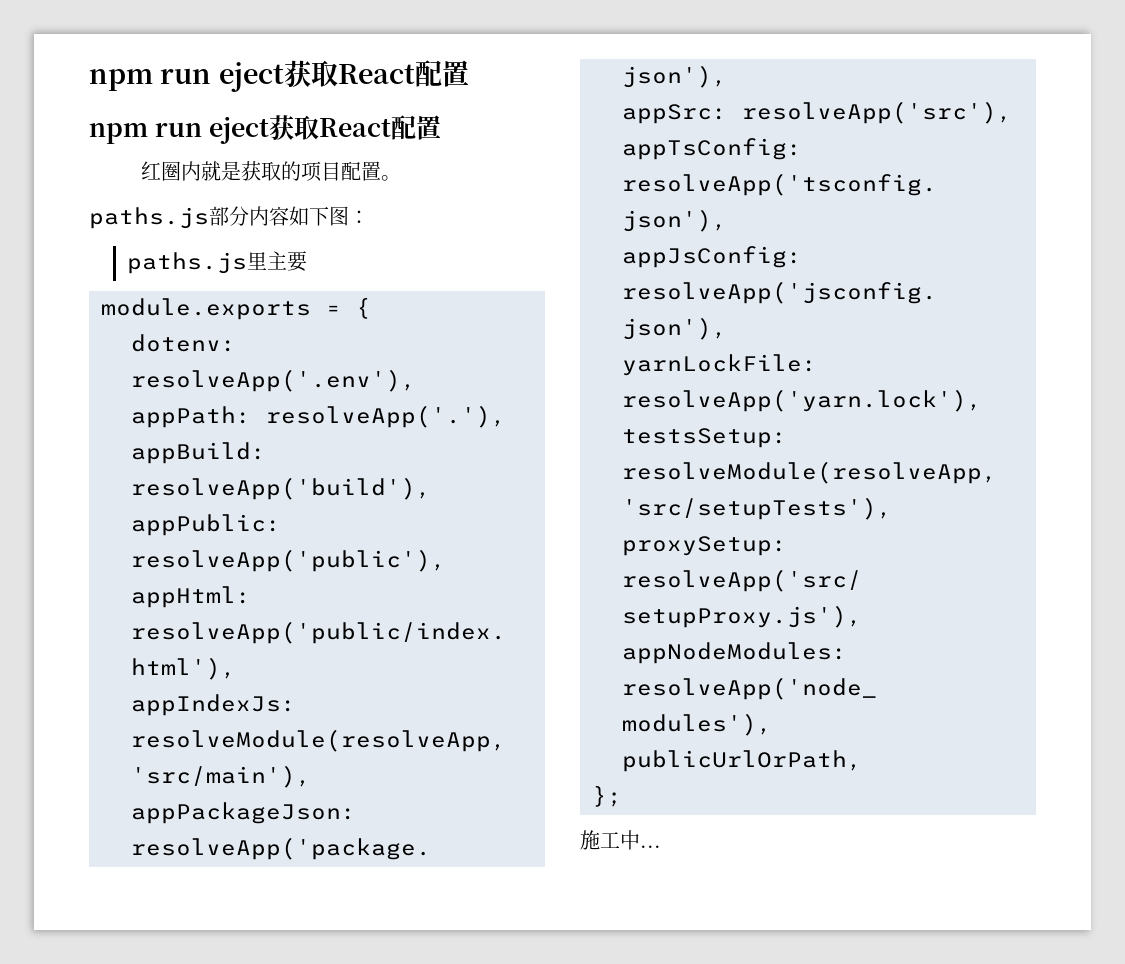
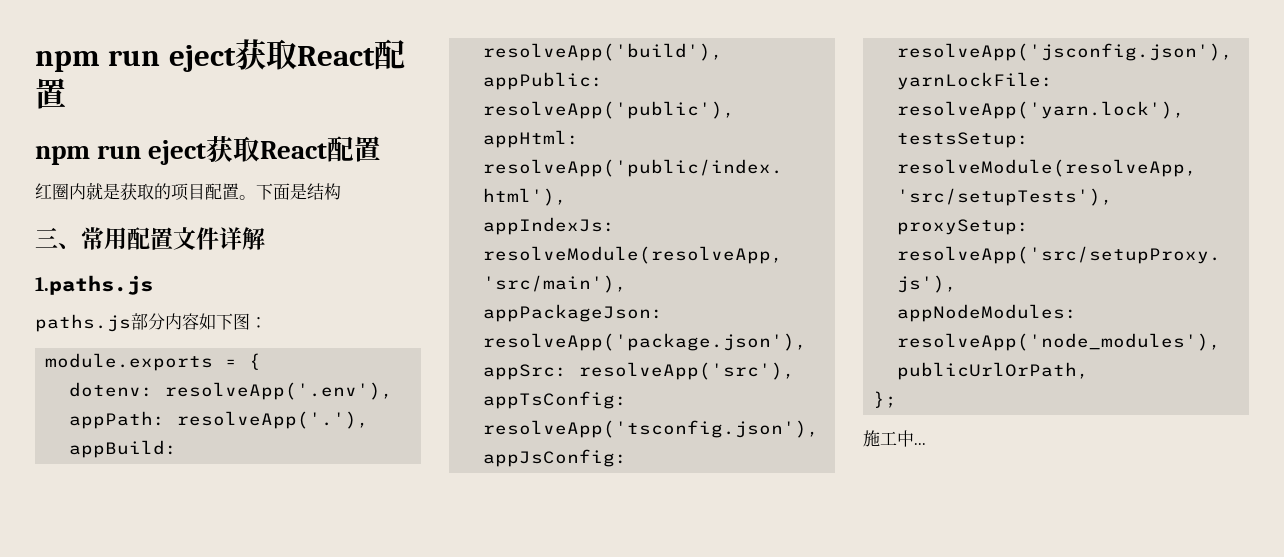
(401, 178) none -> [256,183,341,200] [35,227,265,250] [35,275,153,295] 下面是结构 // 三、常用配置文件详解 // 1.paths.js
[126,251,307,274] // paths.js里主要 -> (267, 322) none

